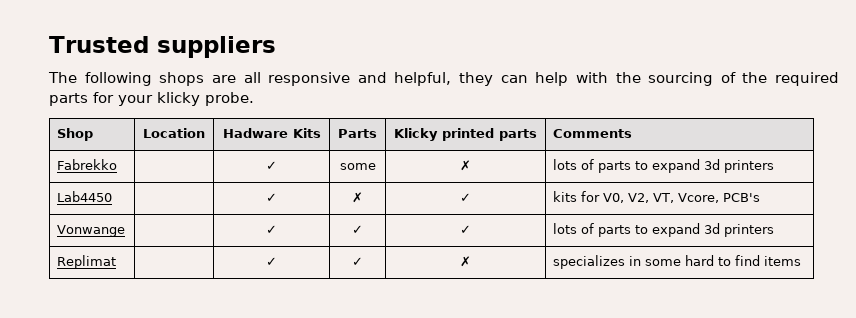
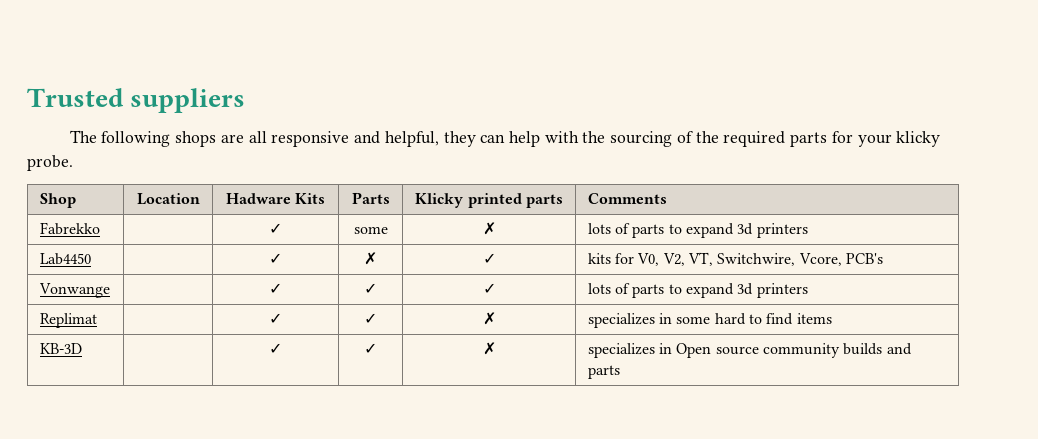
(675, 198) none -> [717,253,796,266] Switchwire,
(802, 261) none -> [39,343,82,354] [269,343,282,354] [364,343,377,354] [482,342,496,355] [587,343,912,358] [587,365,620,379] // KB-3D | | ✓ | ✓ | ✗ | specializes in Open source community builds and parts

